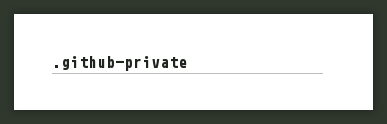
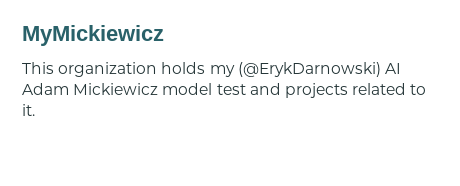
[52,56,187,71] .github-private -> [22,25,164,46] [22,62,401,77] [22,83,427,98] [22,104,35,116] MyMickiewicz // This organization holds my (@ErykDarnowski) AI Adam Mickiewicz model test and projects related to it.

